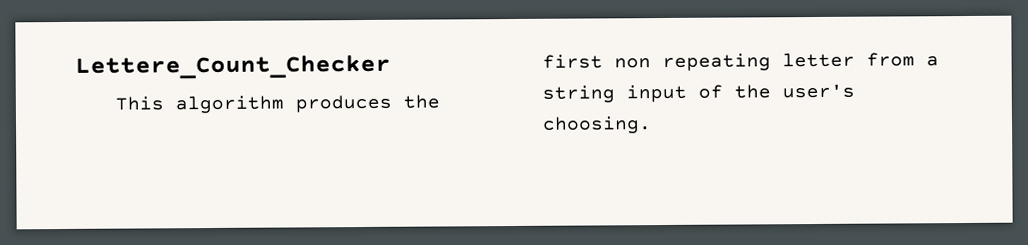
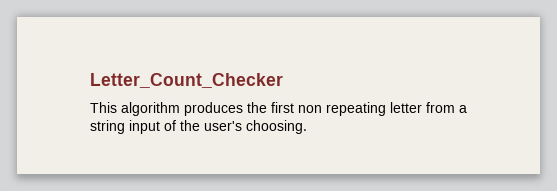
[75,54,391,80] Lettere_Count_Checker -> [90,73,283,88] Letter_Count_Checker

